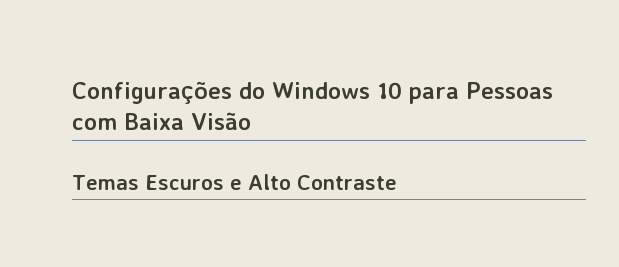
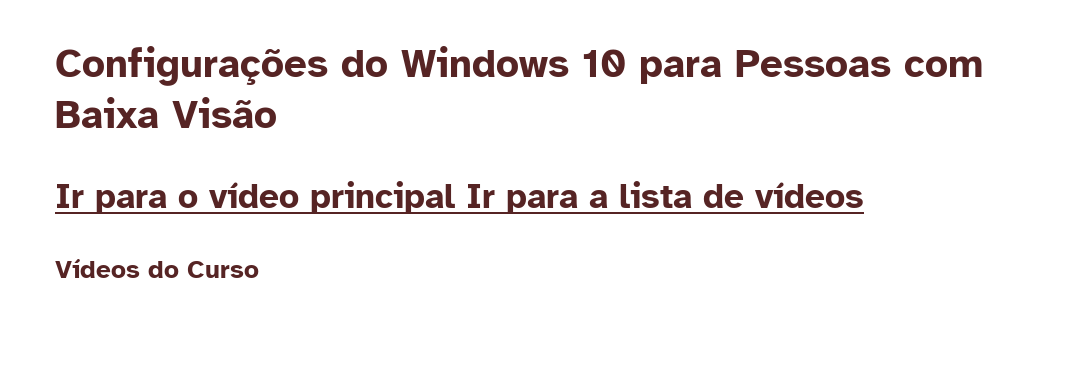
[72,174,397,190] Temas Escuros e Alto Contraste -> [55,181,864,214] [55,259,259,278] Ir para o vídeo principal Ir para a lista de vídeos // Vídeos do Curso

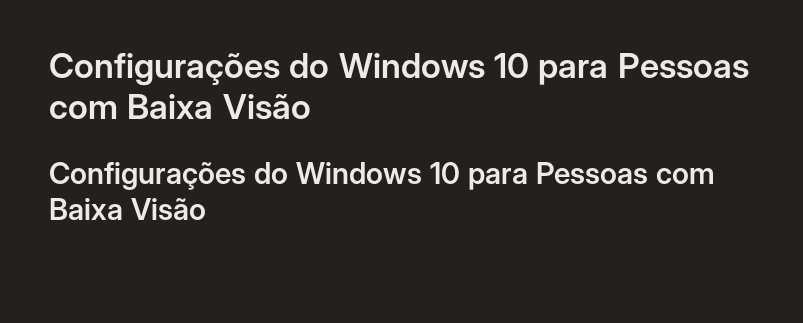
[55,181,864,214] [55,259,259,278] Ir para o vídeo principal Ir para a lista de vídeos // Vídeos do Curso -> [49,162,715,190] [49,198,206,220] Configurações do Windows 10 para Pessoas com Baixa Visão

